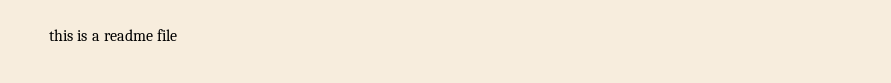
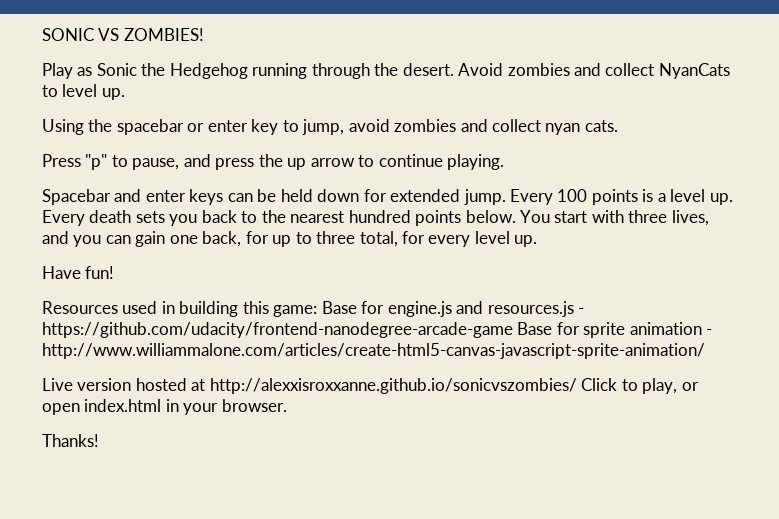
[49,29,178,41] this is a readme file -> [42,28,204,41] [42,63,730,79] [42,84,125,100] [42,119,618,135] [42,154,505,170] [42,189,733,205] [42,210,709,226] [42,231,538,247] [42,266,115,279] [42,301,585,317] [42,322,713,338] [42,343,705,359] [42,378,699,394] [42,399,287,415] [42,434,99,447] SONIC VS ZOMBIES! // Play as Sonic the Hedgehog running through the desert. Avoid zombies and collect NyanCats to level up. // Using the spacebar or enter key to jump, avoid zombies and collect nyan cats. // Press "p" to pause, and press the up arrow to continue playing. // Spacebar and enter keys can be held down for extended jump. Every 100 points is a level up. Every death sets you back to the nearest hundred points below. You start with three lives, and you can gain one back, for up to three total, for every level up. // Have fun! // Resources used in building this game: Base for engine.js and resources.js - https://github.com/udacity/frontend-nanodegree-arcade-game Base for sprite animation - http://www.williammalone.com/articles/create-html5-canvas-javascript-sprite-animation/ // Live version hosted at http://alexxisroxxanne.github.io/sonicvszombies/ Click to play, or open index.html in your browser. // Thanks!

